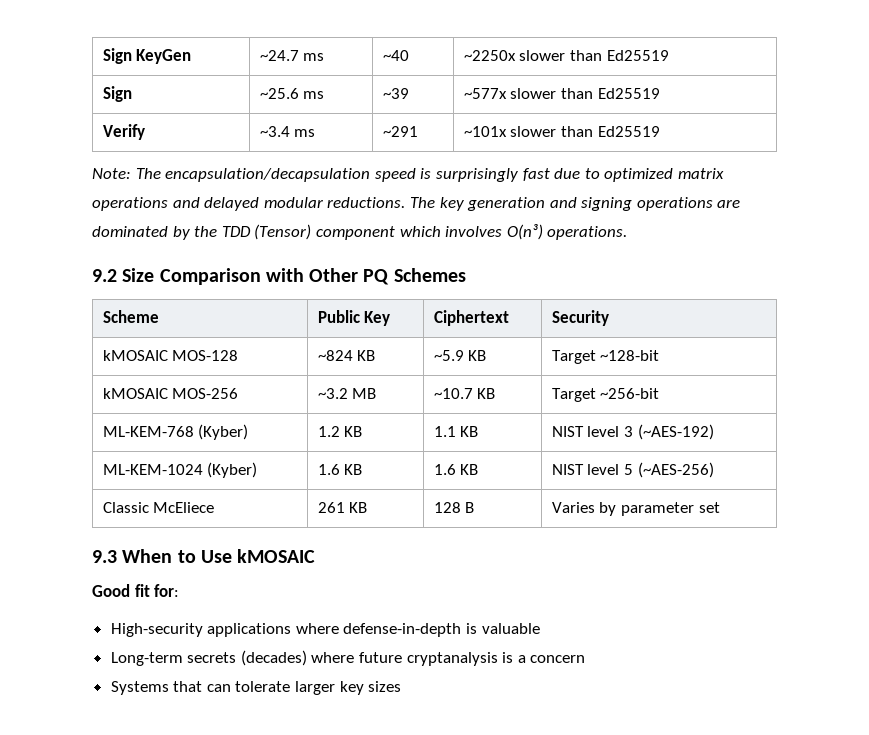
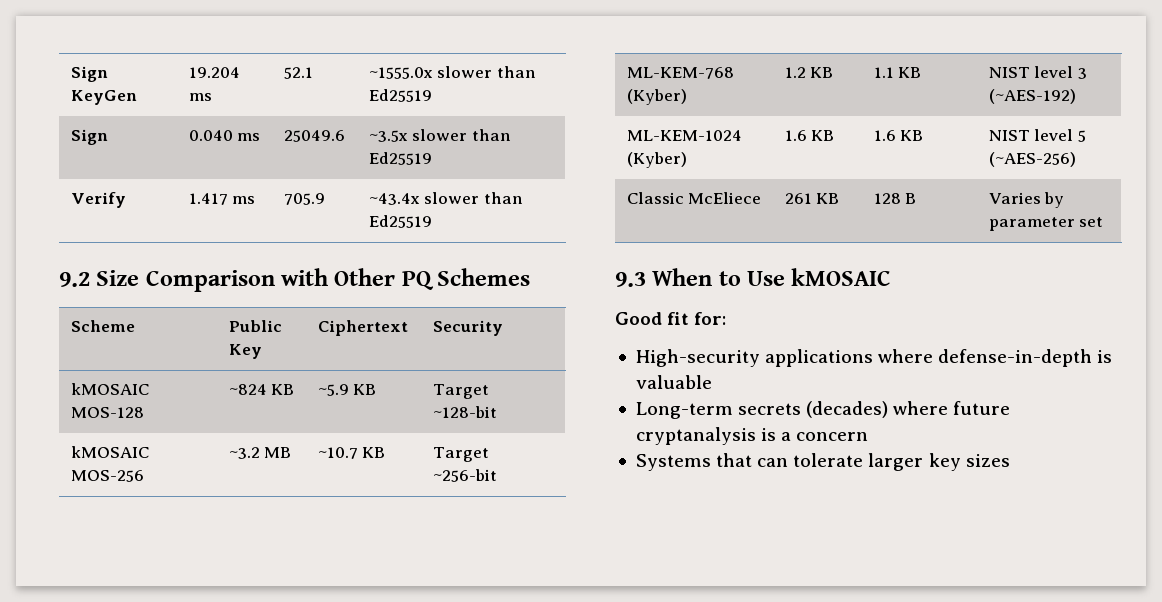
[259,50,325,61] [382,50,409,61] [463,50,516,61] ~24.7 ms | ~40 | ~2250x -> [188,67,240,78] [188,93,212,101] [283,67,313,79] [368,67,433,79] 19.204 ms | 52.1 | ~1555.0x
[259,88,325,99] [382,88,409,99] [463,88,507,99] ~25.6 ms | ~39 | ~577x -> [188,130,261,141] [283,130,345,142] [368,130,408,142] 0.040 ms | 25049.6 | ~3.5x
[259,126,316,137] [382,126,418,137] [463,126,660,137] [92,168,724,182] [92,197,741,211] [92,224,628,240] ~3.4 ms | ~291 | ~101x slower than Ed25519 // Note: The encapsulation/decapsulation speed is surprisingly fast due to optimized matrix operations and delayed modular reductions. The key generation and signing operations are dominated by the TDD (Tensor) component which involves O(n³) operations. -> [188,193,256,205] [283,193,325,205] [368,192,524,205] [368,215,432,228] 1.417 ms | 705.9 | ~43.4x slower than Ed25519

